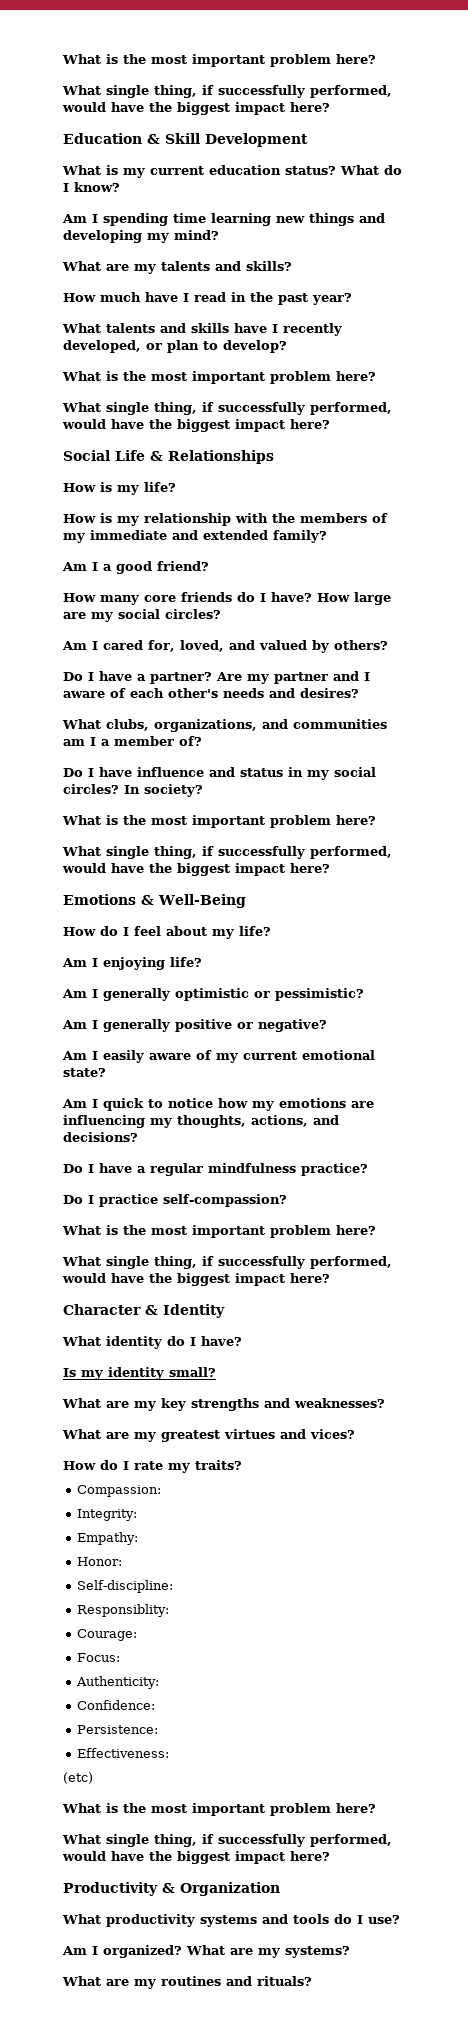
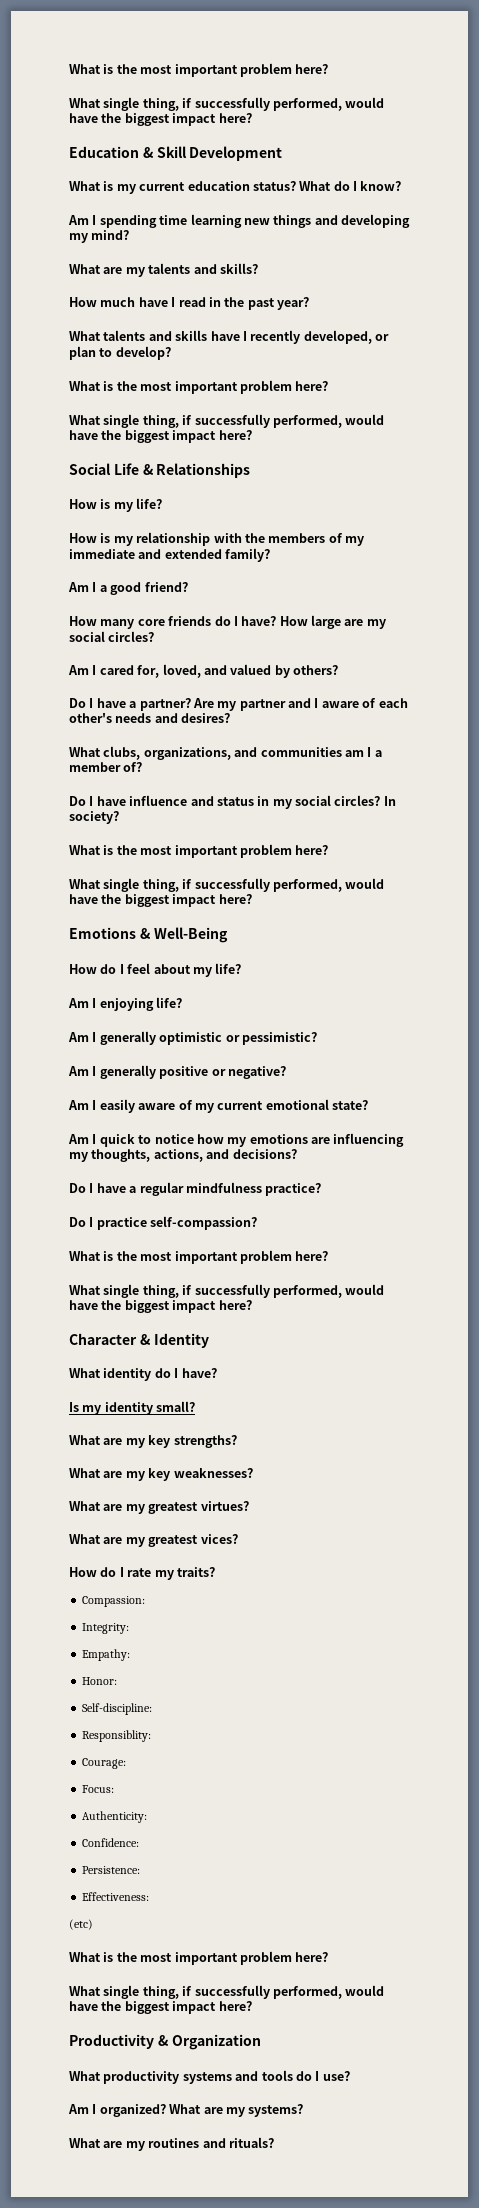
[191,1398,290,1411] strengths and -> [173,1435,237,1448] [69,1468,171,1481] strengths? // What are my key
[224,1429,306,1439] virtues and -> [200,1501,249,1511] [69,1534,199,1547] virtues? // What are my greatest

